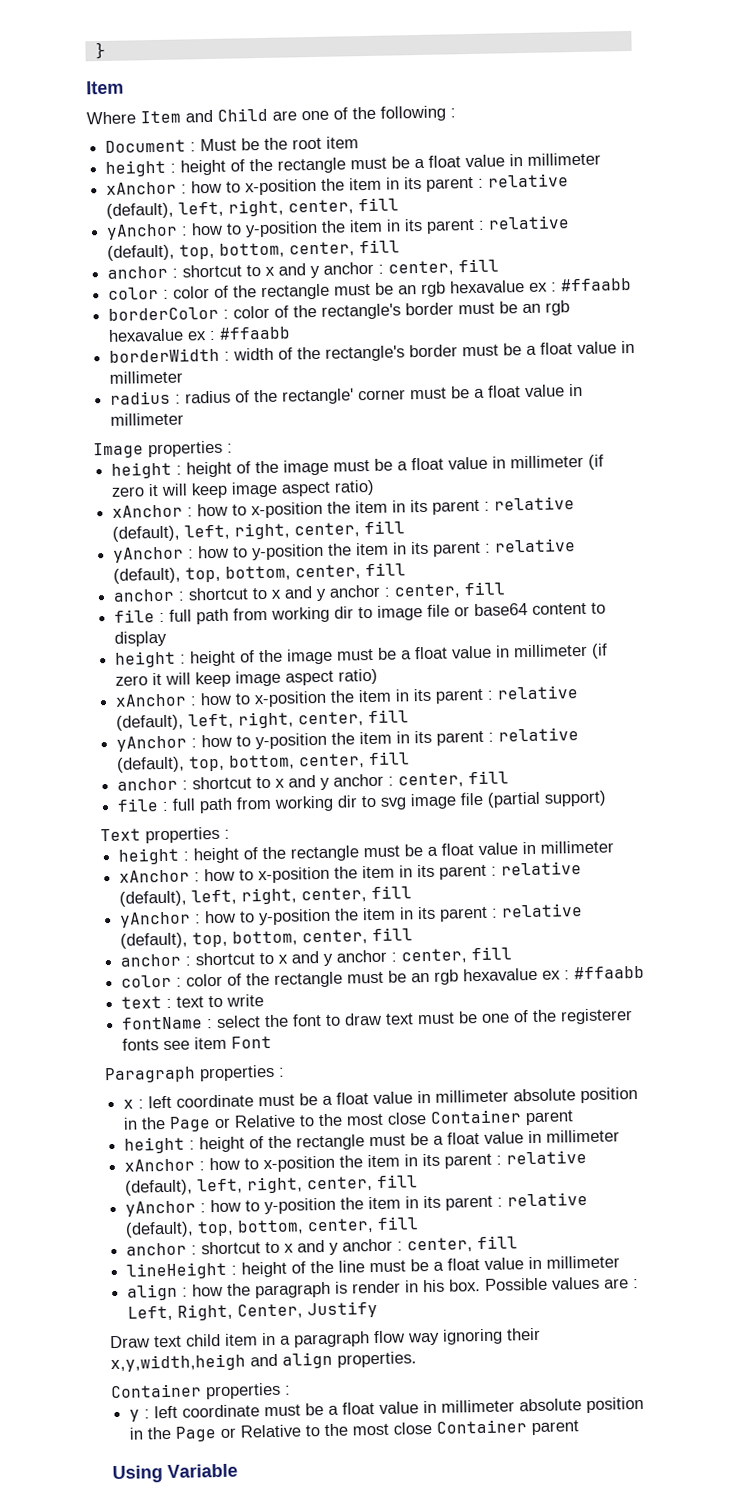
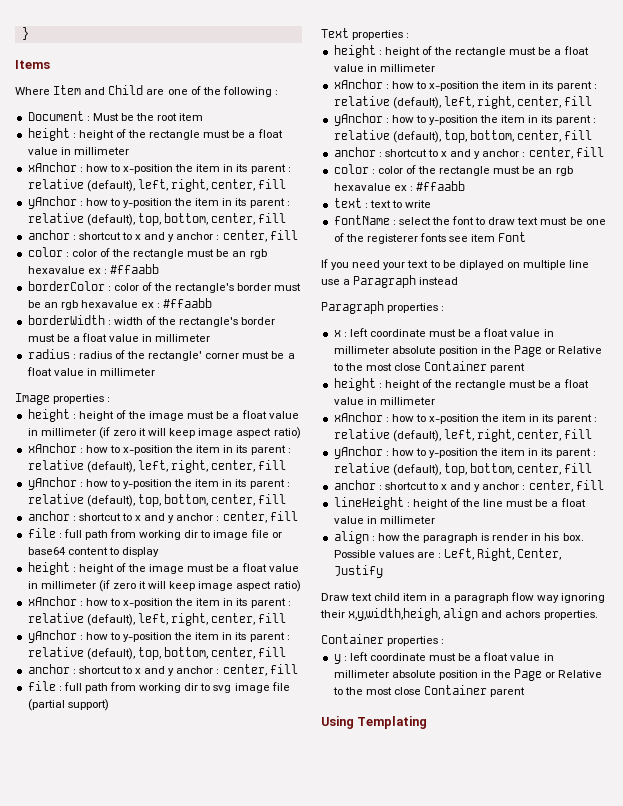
[86,80,124,95] Item -> [15,60,50,69] Items
(273, 1042) none -> [321,259,590,270] [321,275,459,288] // If you need your text to be diplayed on multiple line use a Paragraph instead
[110,1351,333,1373] x,y,width,heigh and align -> [348,608,541,621] x,y,width,heigh, align and achors
[167,1463,238,1479] Variable -> [357,716,428,729] Templating

